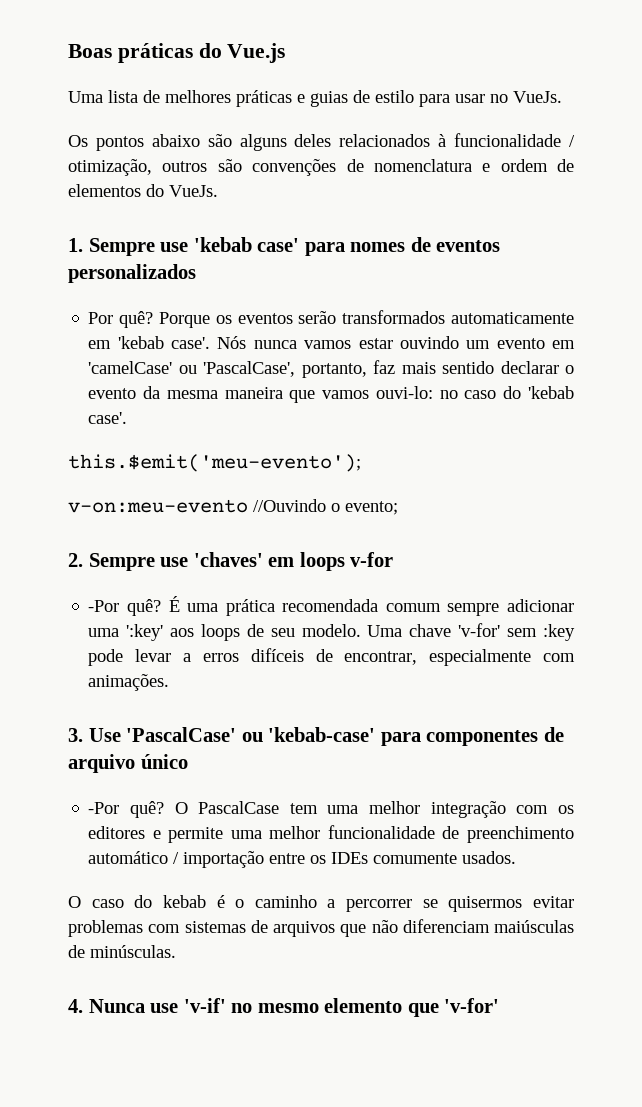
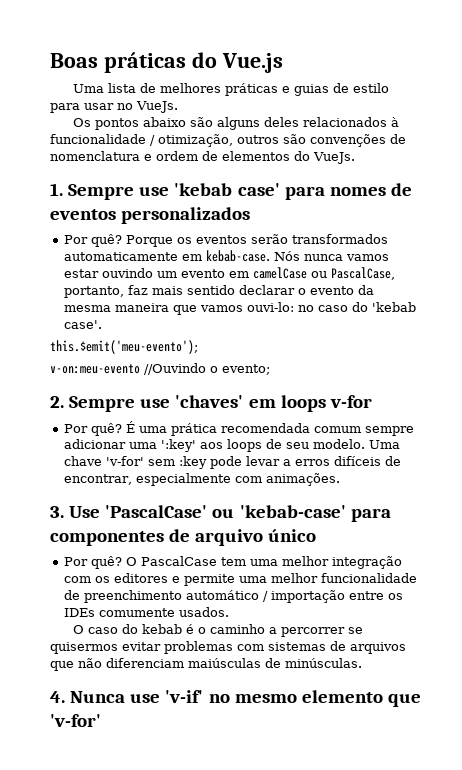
[117,336,211,349] 'kebab case'. -> [206,250,271,262] kebab-case.
[88,361,296,377] 'camelCase' ou 'PascalCase', -> [253,267,396,280] camelCase ou PascalCase,
[88,600,120,612] -Por -> [64,424,89,433] Por
[88,802,120,814] -Por -> [64,557,89,566] Por

